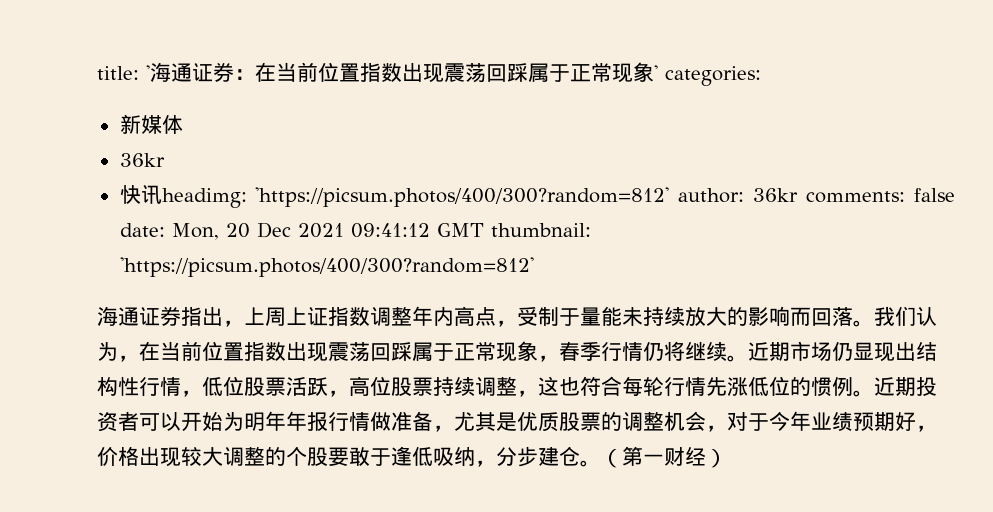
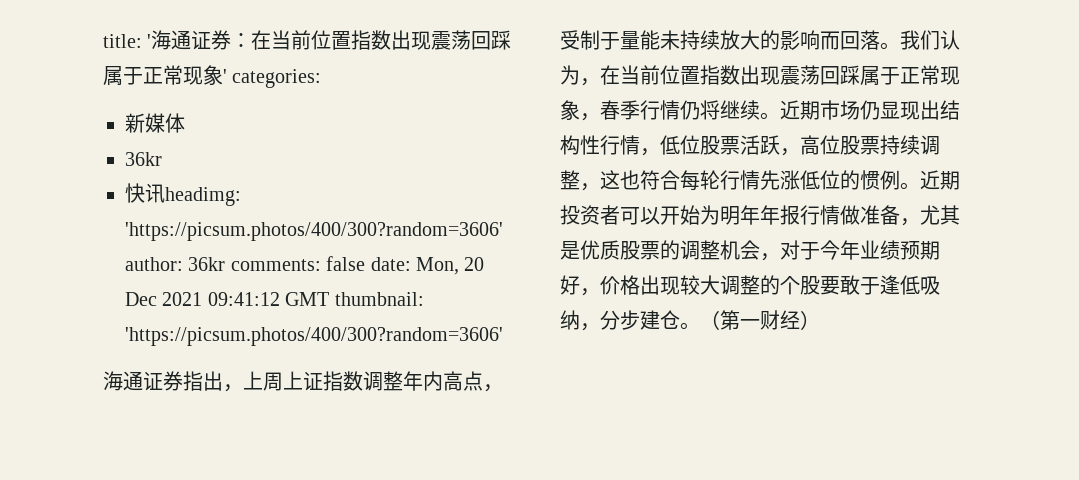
[255,187,670,207] 'https://picsum.photos/400/300?random=812' -> [125,222,503,241] 'https://picsum.photos/400/300?random=3606'
[119,257,534,277] 'https://picsum.photos/400/300?random=812' -> [125,327,503,346] 'https://picsum.photos/400/300?random=3606'

